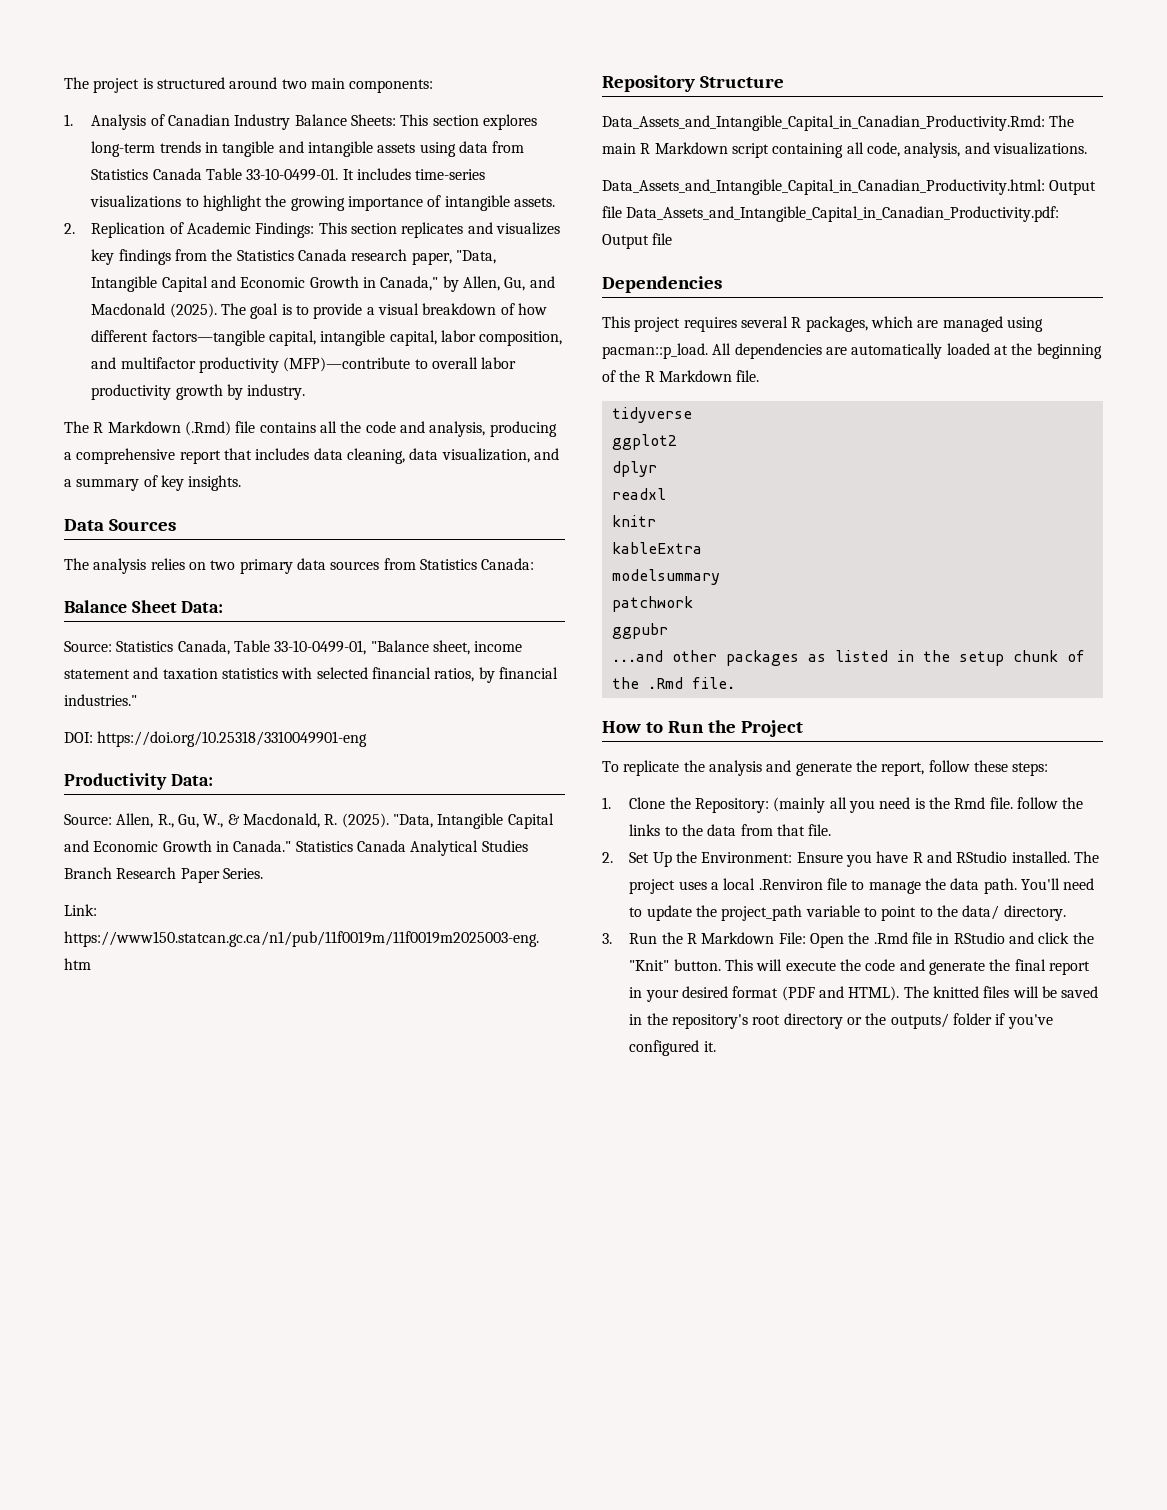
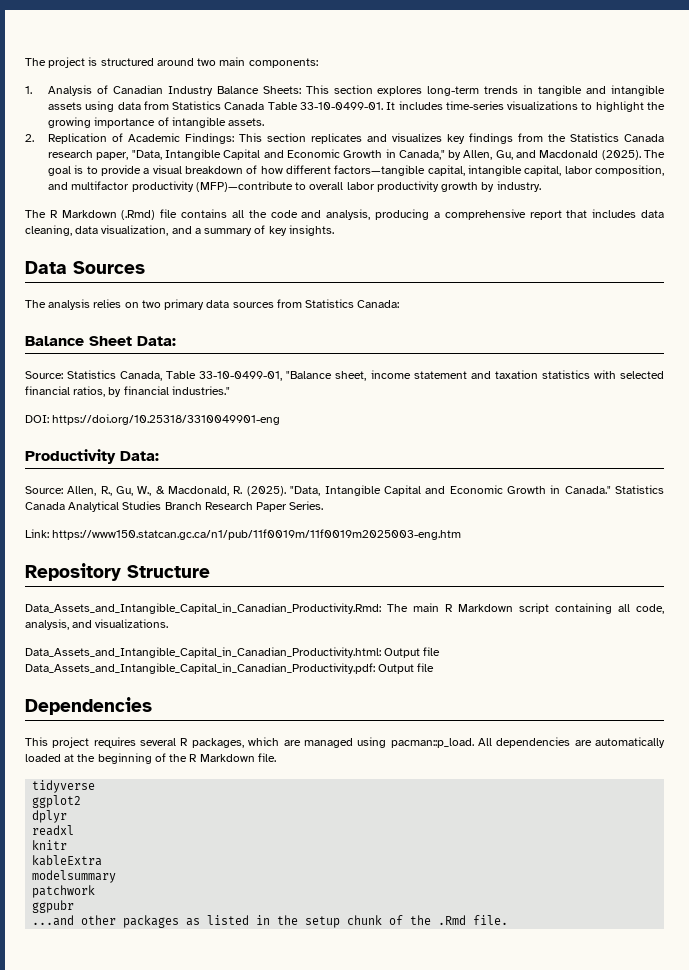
[602,720,803,737] [602,760,1049,776] [602,797,1084,813] [629,824,832,836] [602,851,1100,867] [629,878,1095,894] [629,905,1066,921] [602,932,1094,948] [629,959,1091,975] [629,986,1099,1002] [629,1013,1053,1029] [629,1040,716,1056] // How to Run the Project // To replicate the analysis and generate the report, follow these steps: // 1. Clone the Repository: (mainly all you need is the Rmd file. follow the links to the data from that file. // 2. Set Up the Environment: Ensure you have R and RStudio installed. The project uses a local .Renviron file to manage the data path. You'll need to update the project_path variable to point to the data/ directory. // 3. Run the R Markdown File: Open the .Rmd file in RStudio and click the "Knit" button. This will execute the code and generate the final report in your desired format (PDF and HTML). The knitted files will be saved in the repository's root directory or the outputs/ folder if you've configured it. -> (509, 920) none

